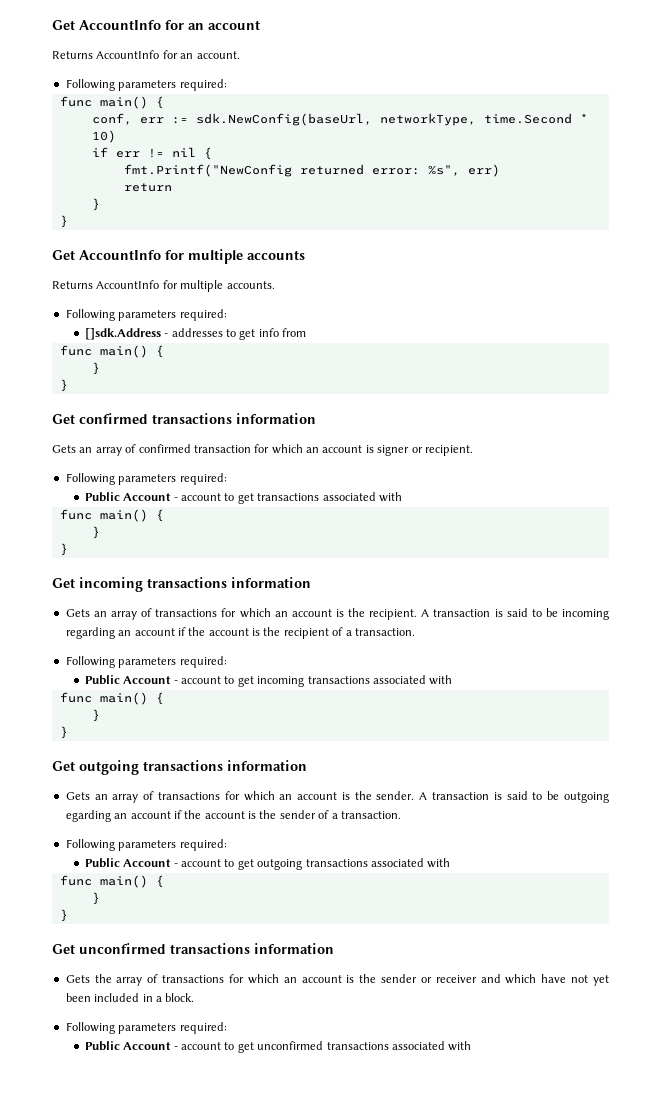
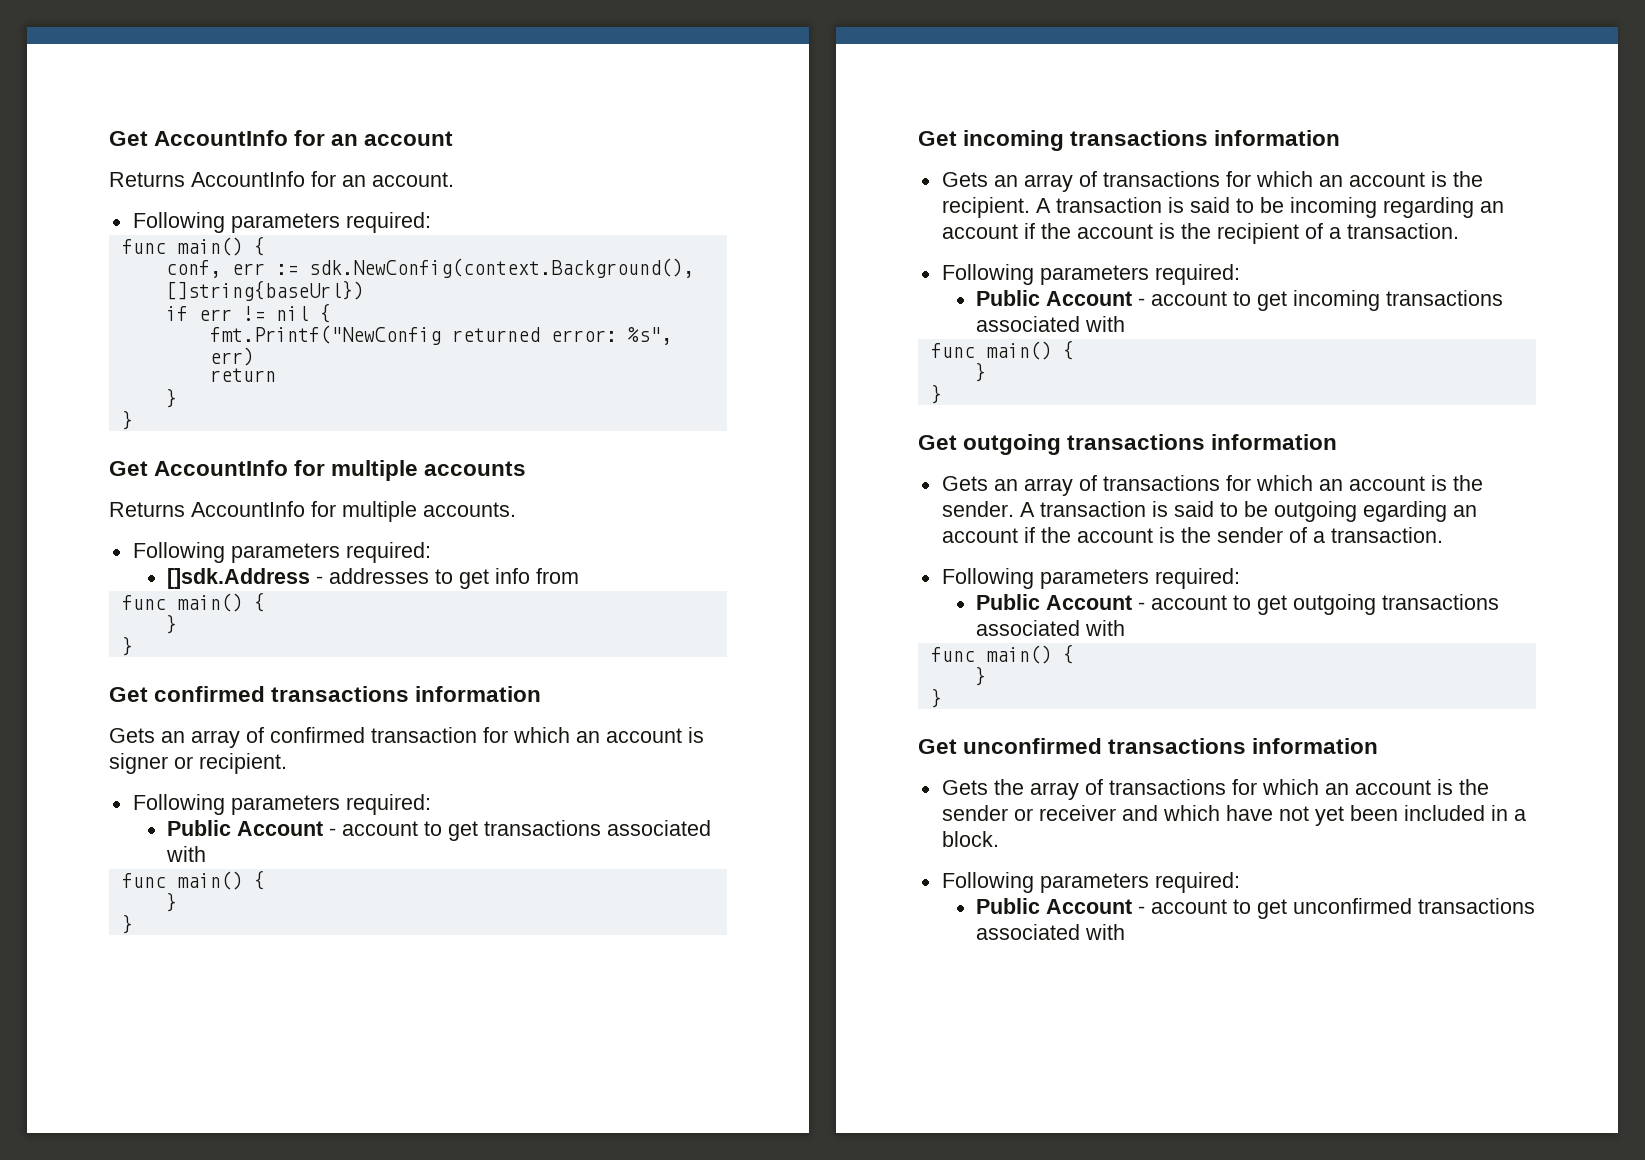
[195,113,588,126] [91,130,116,143] sdk.NewConfig(baseUrl, networkType, time.Second * 10) -> [308,258,694,278] [165,280,364,301] sdk.NewConfig(context.Background(), []string{baseUrl})

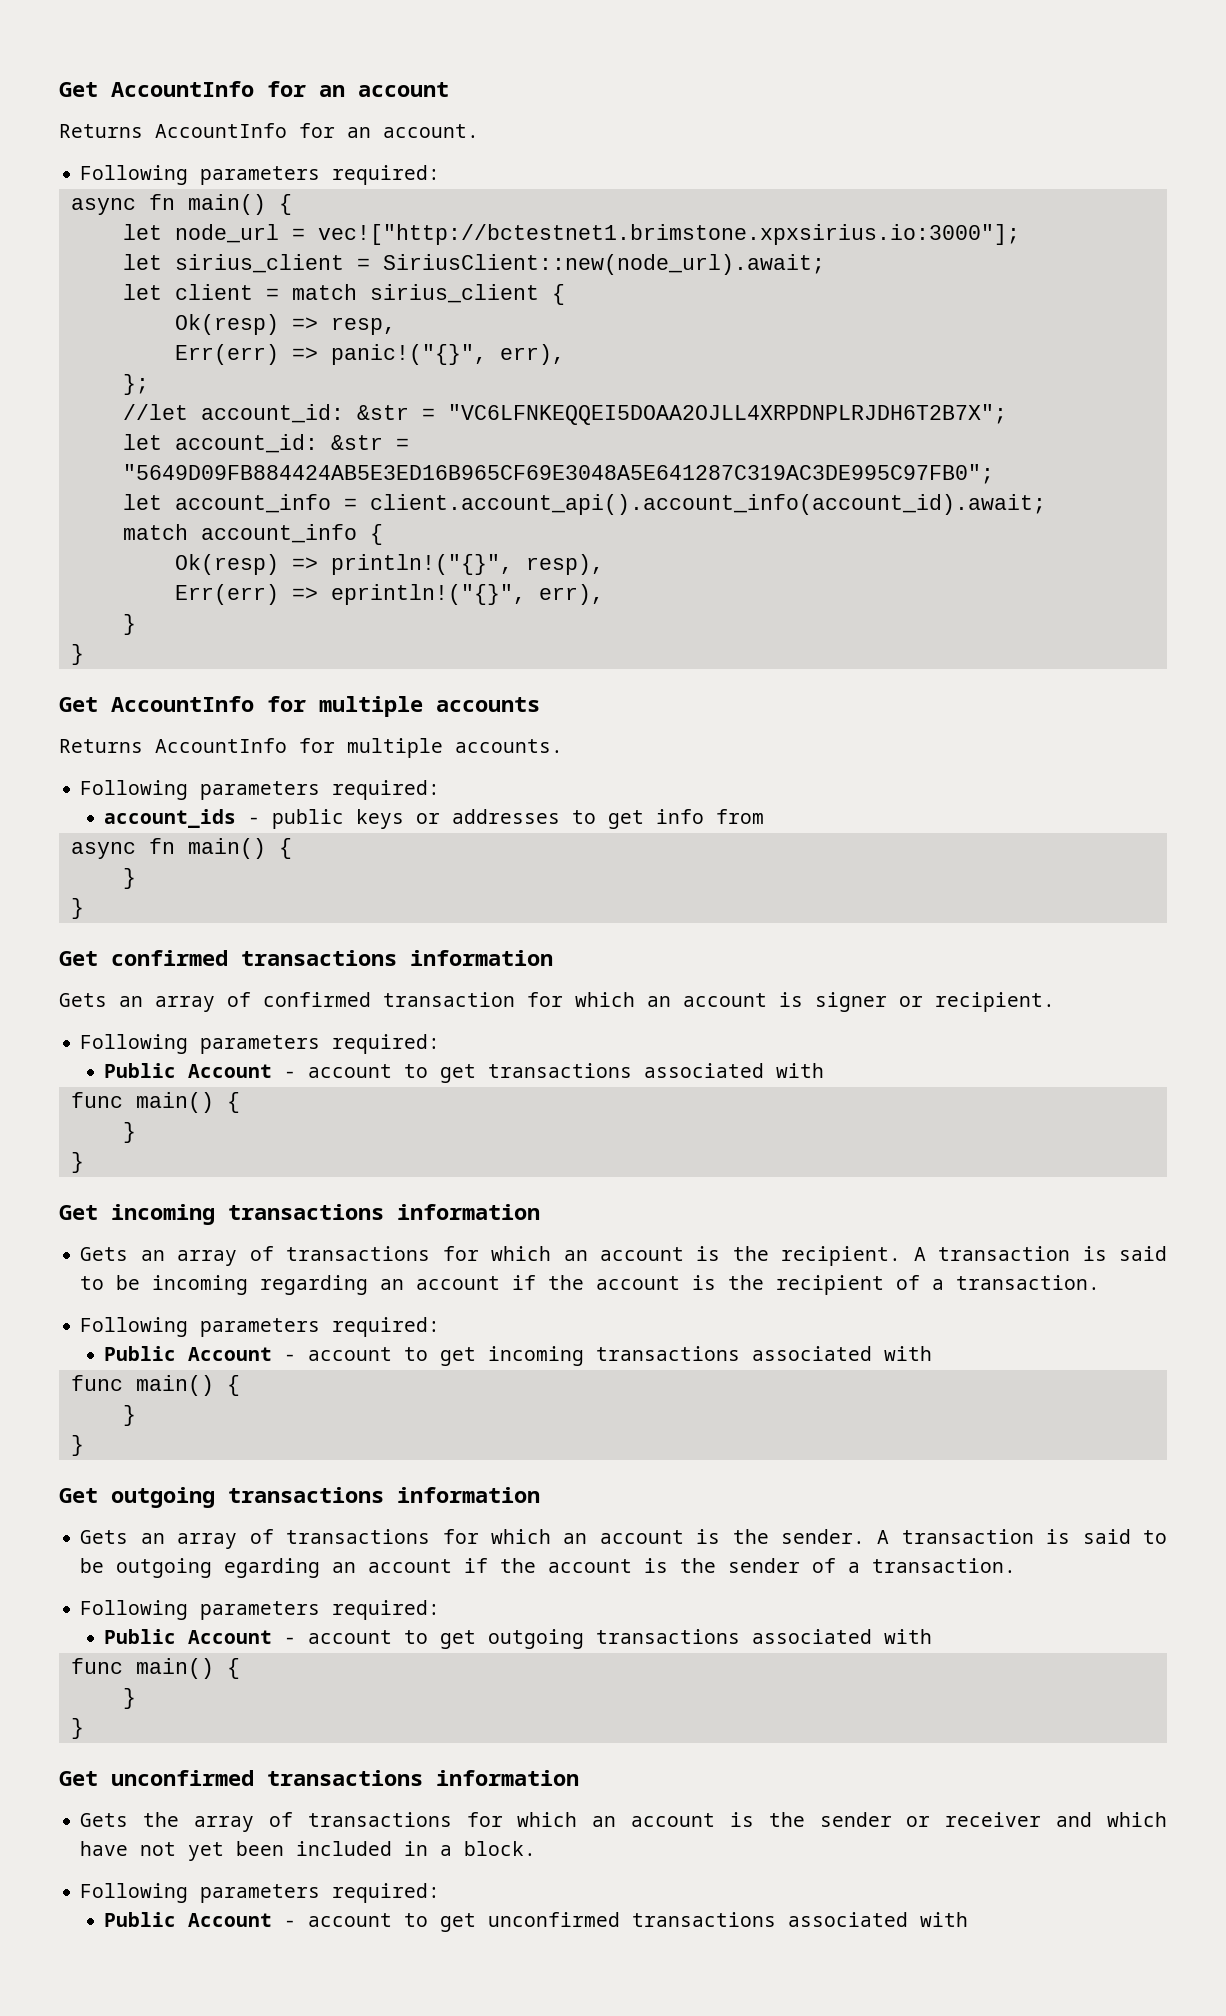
[121,236,265,256] [165,258,694,278] [165,280,364,301] [165,303,331,323] [209,325,672,345] [209,347,254,366] [209,368,276,382] func main() { // conf, err := sdk.NewConfig(context.Background(), []string{baseUrl}) // if err != nil { // fmt.Printf("NewConfig returned error: %s", err) // return -> [70,194,292,215] [122,224,1020,245] [122,254,825,275] [122,284,565,305] [174,314,396,335] [174,344,565,365] [122,374,149,395] [122,404,1007,425] [122,434,409,453] [122,464,994,484] [122,494,1046,515] [122,524,383,545] [174,554,604,575] [174,584,604,605] async fn main() { // let node_url = vec!["http://bctestnet1.brimstone.xpxsirius.io:3000"]; // let sirius_client = SiriusClient::new(node_url).await; // let client = match sirius_client { // Ok(resp) => resp, // Err(err) => panic!("{}", err), // }; // //let account_id: &str = "VC6LFNKEQQEI5DOAA2OJLL4XRPDNPLRJDH6T2B7X"; // let account_id: &str = "5649D09FB884424AB5E3ED16B965CF69E3048A5E641287C319AC3DE995C97FB0"; // let account_info = client.account_api().account_info(account_id).await; // match account_info { // Ok(resp) => println!("{}", resp), // Err(err) => eprintln!("{}", err),
[167,568,324,589] []sdk.Address - -> [104,809,441,829] account_ids - public keys or
[121,595,166,610] func -> [70,838,175,859] async fn

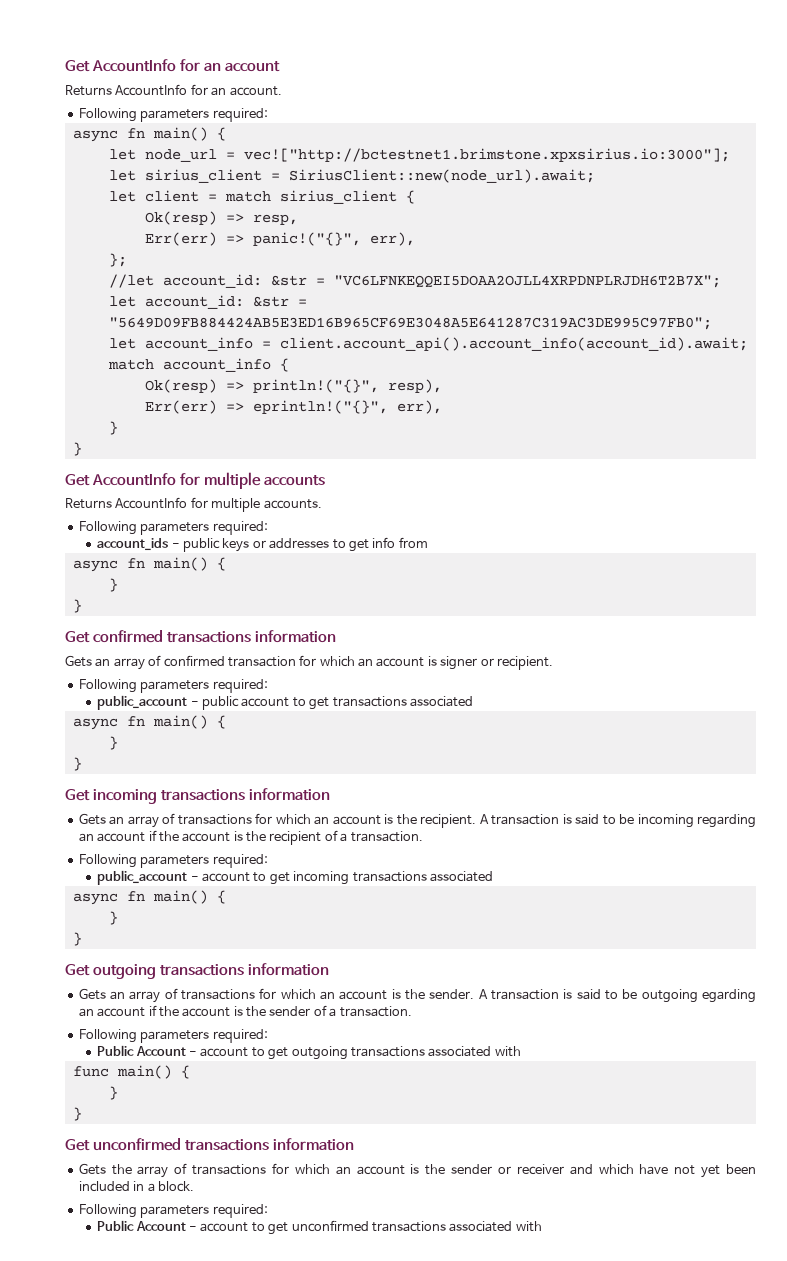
[104,1063,297,1078] Public Account - -> [97,695,240,710] public_account - public
[776,1063,825,1078] [70,1092,123,1108] with // func -> [72,716,145,730] // async fn
[104,1346,273,1361] Public Account -> [97,870,188,885] public_account
[884,1346,933,1361] [70,1375,123,1391] with // func -> [72,891,145,905] // async fn

